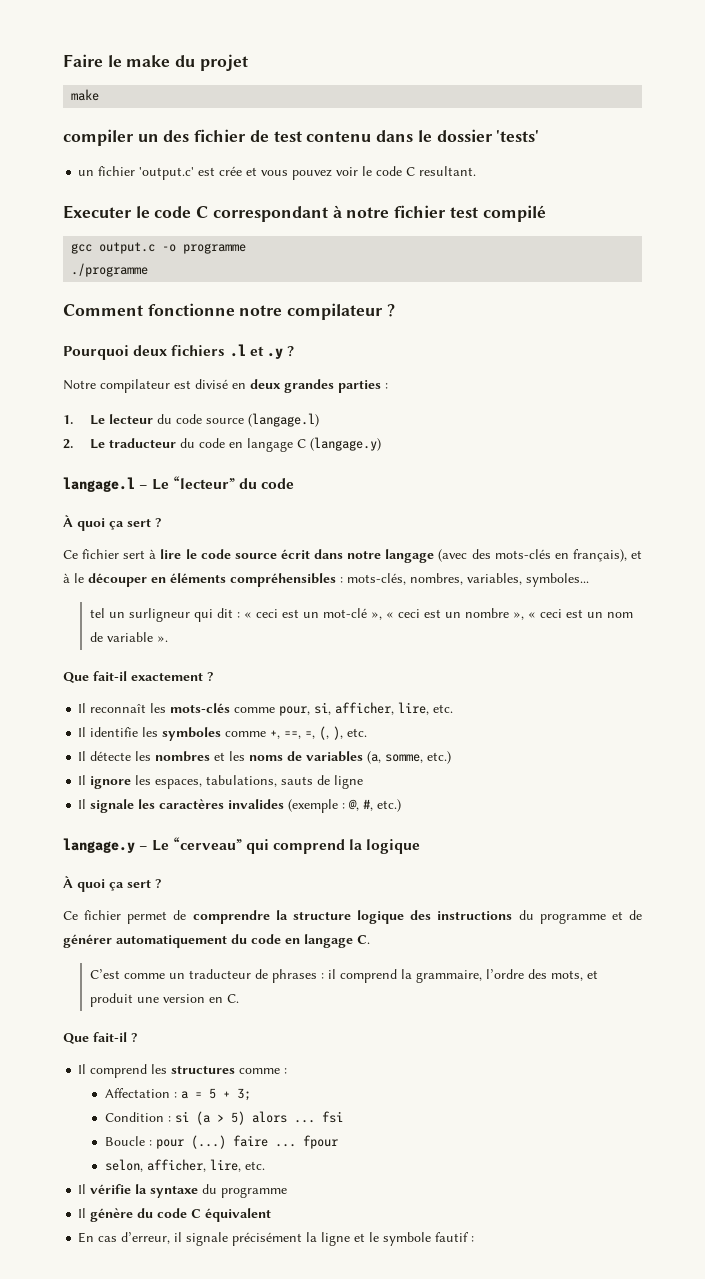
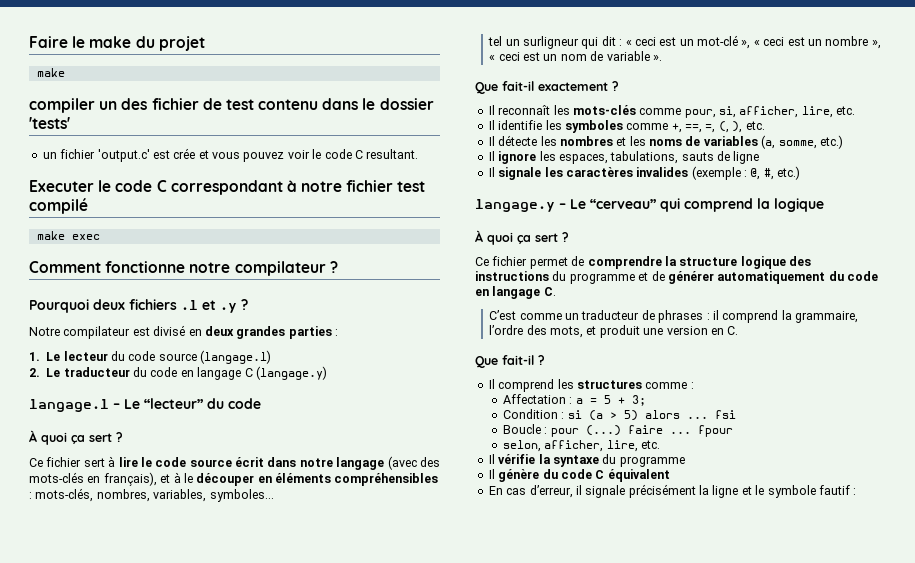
[71,242,247,254] [71,263,149,277] gcc output.c -o programme // ./programme -> [36,231,100,240] make exec

